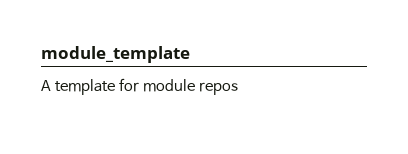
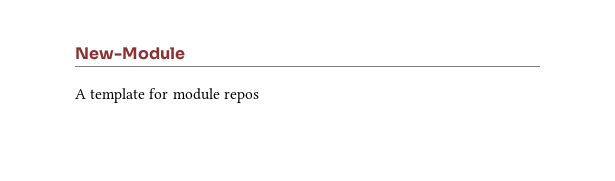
[41,46,190,63] module_template -> [75,47,185,60] New-Module

